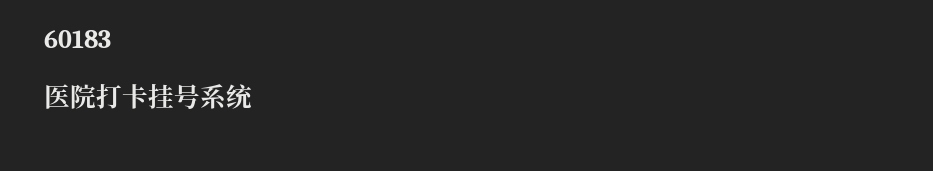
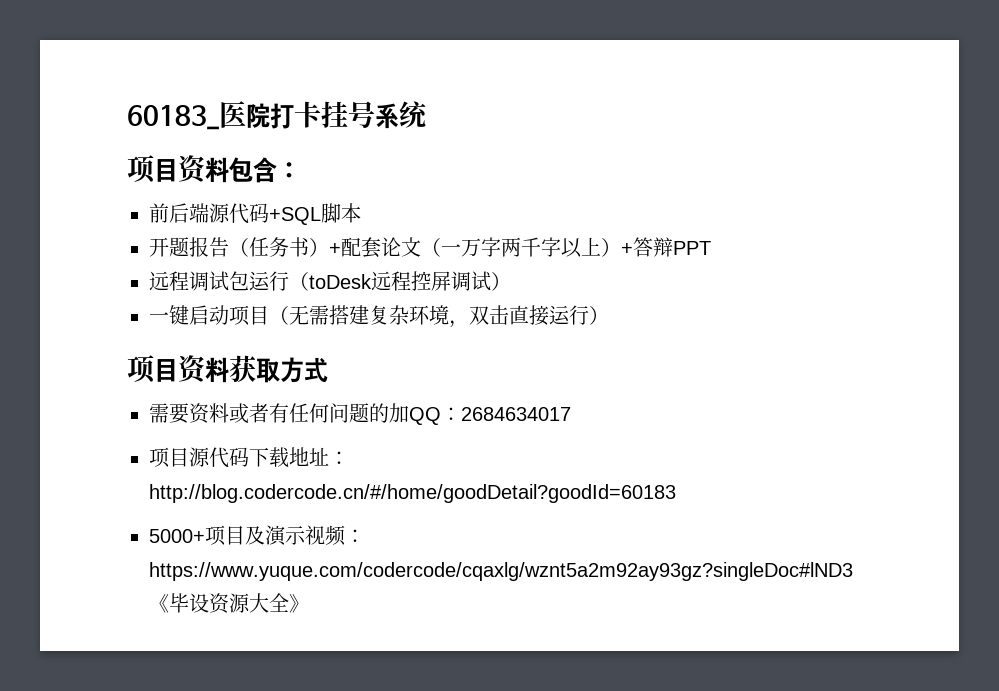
[44,30,111,48] 60183 // -> [127,105,219,130] 60183_
(253, 96) none -> [127,155,301,184] [149,203,361,225] [149,237,711,258] [149,271,511,291] [149,305,609,328] [127,355,328,384] [149,403,571,425] [149,447,349,468] [149,484,676,503] [149,525,365,546] [149,562,853,581] [149,593,309,614] // 项目资料包含： // 前后端源代码+SQL脚本 // 开题报告（任务书）+配套论文（一万字两千字以上）+答辩PPT // 远程调试包运行（toDesk远程控屏调试） // 一键启动项目（无需搭建复杂环境，双击直接运行） // 项目资料获取方式 // 需要资料或者有任何问题的加QQ：2684634017 // 项目源代码下载地址：http://blog.codercode.cn/#/home/goodDetail?goodId=60183 // 5000+项目及演示视频：https://www.yuque.com/codercode/cqaxlg/wznt5a2m92ay93gz?singleDoc#lND3《毕设资源大全》

